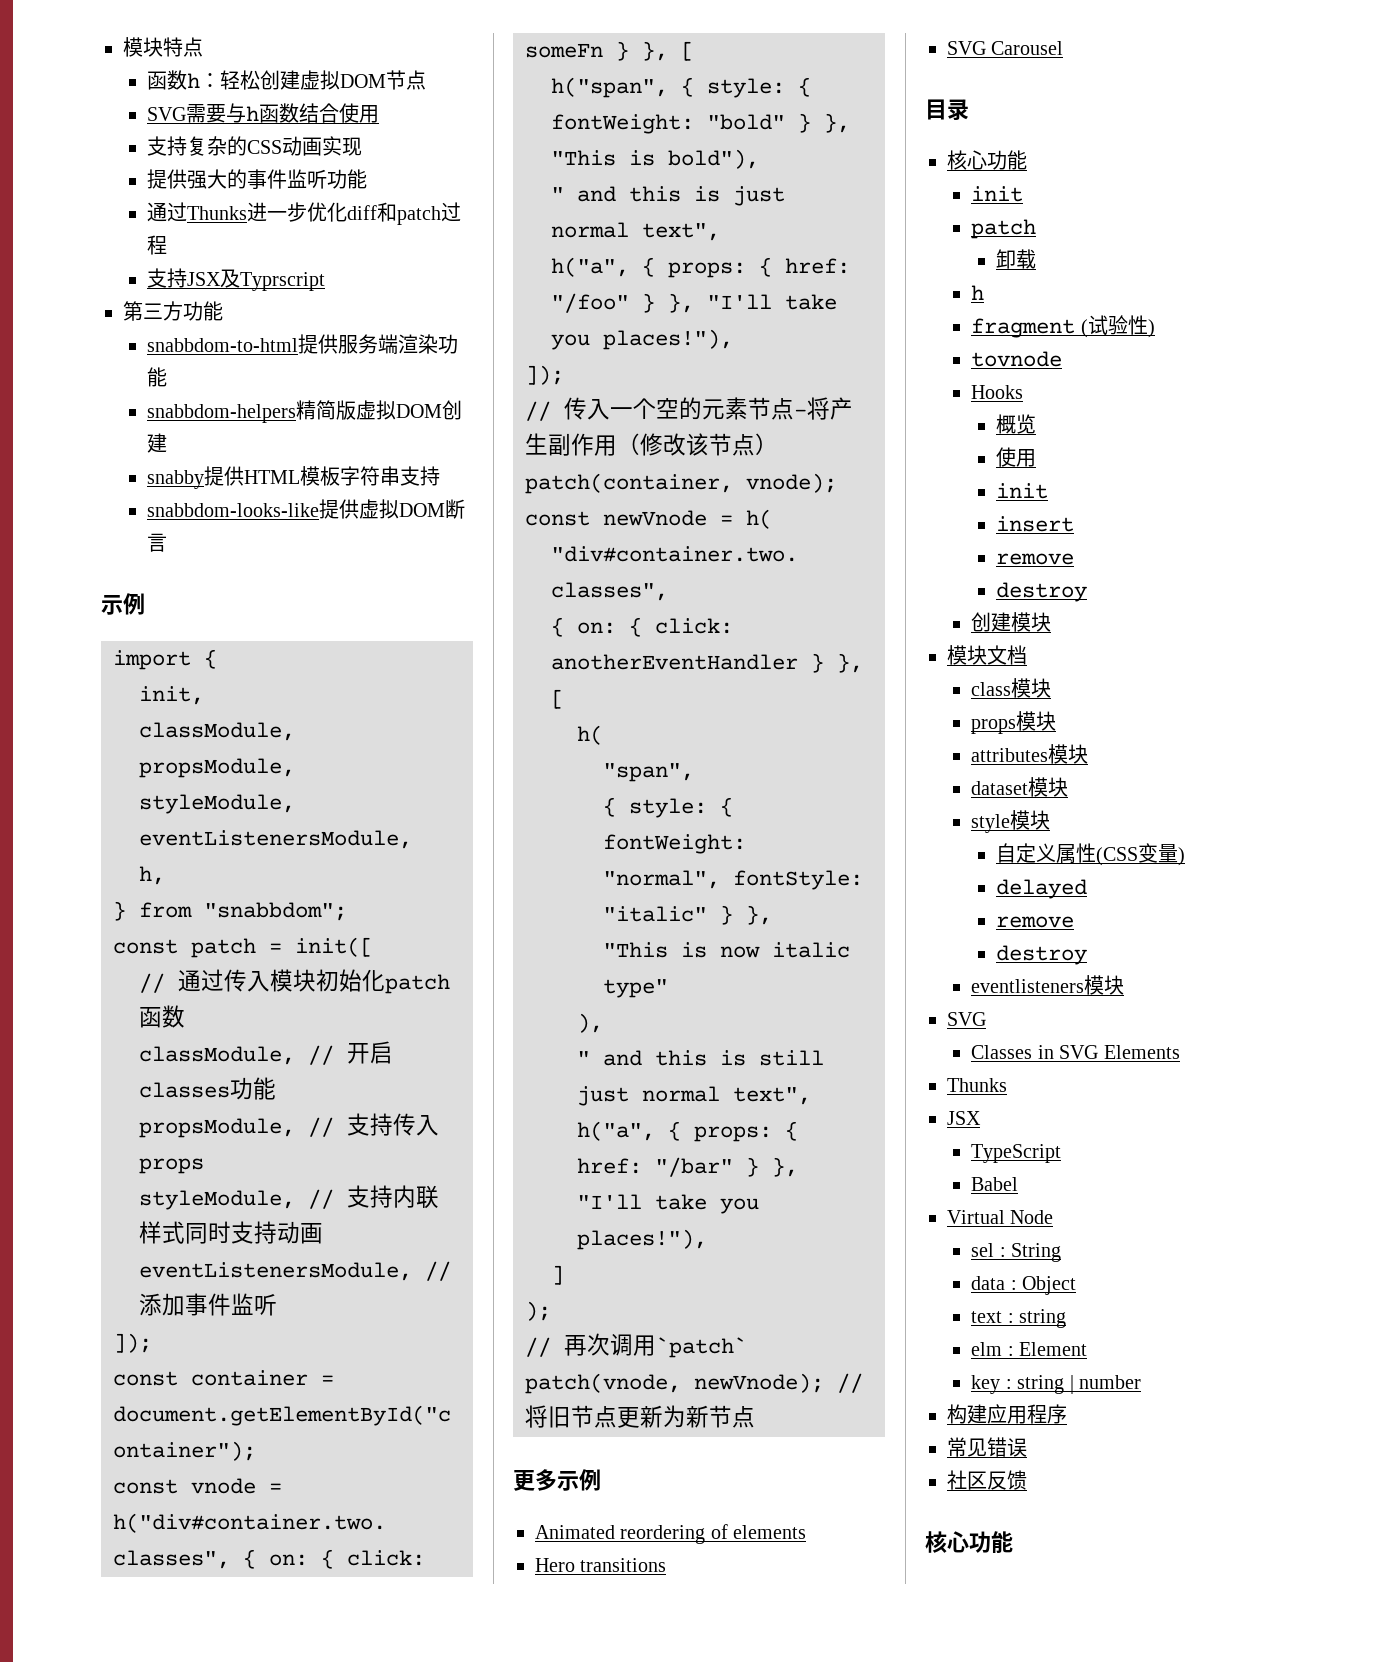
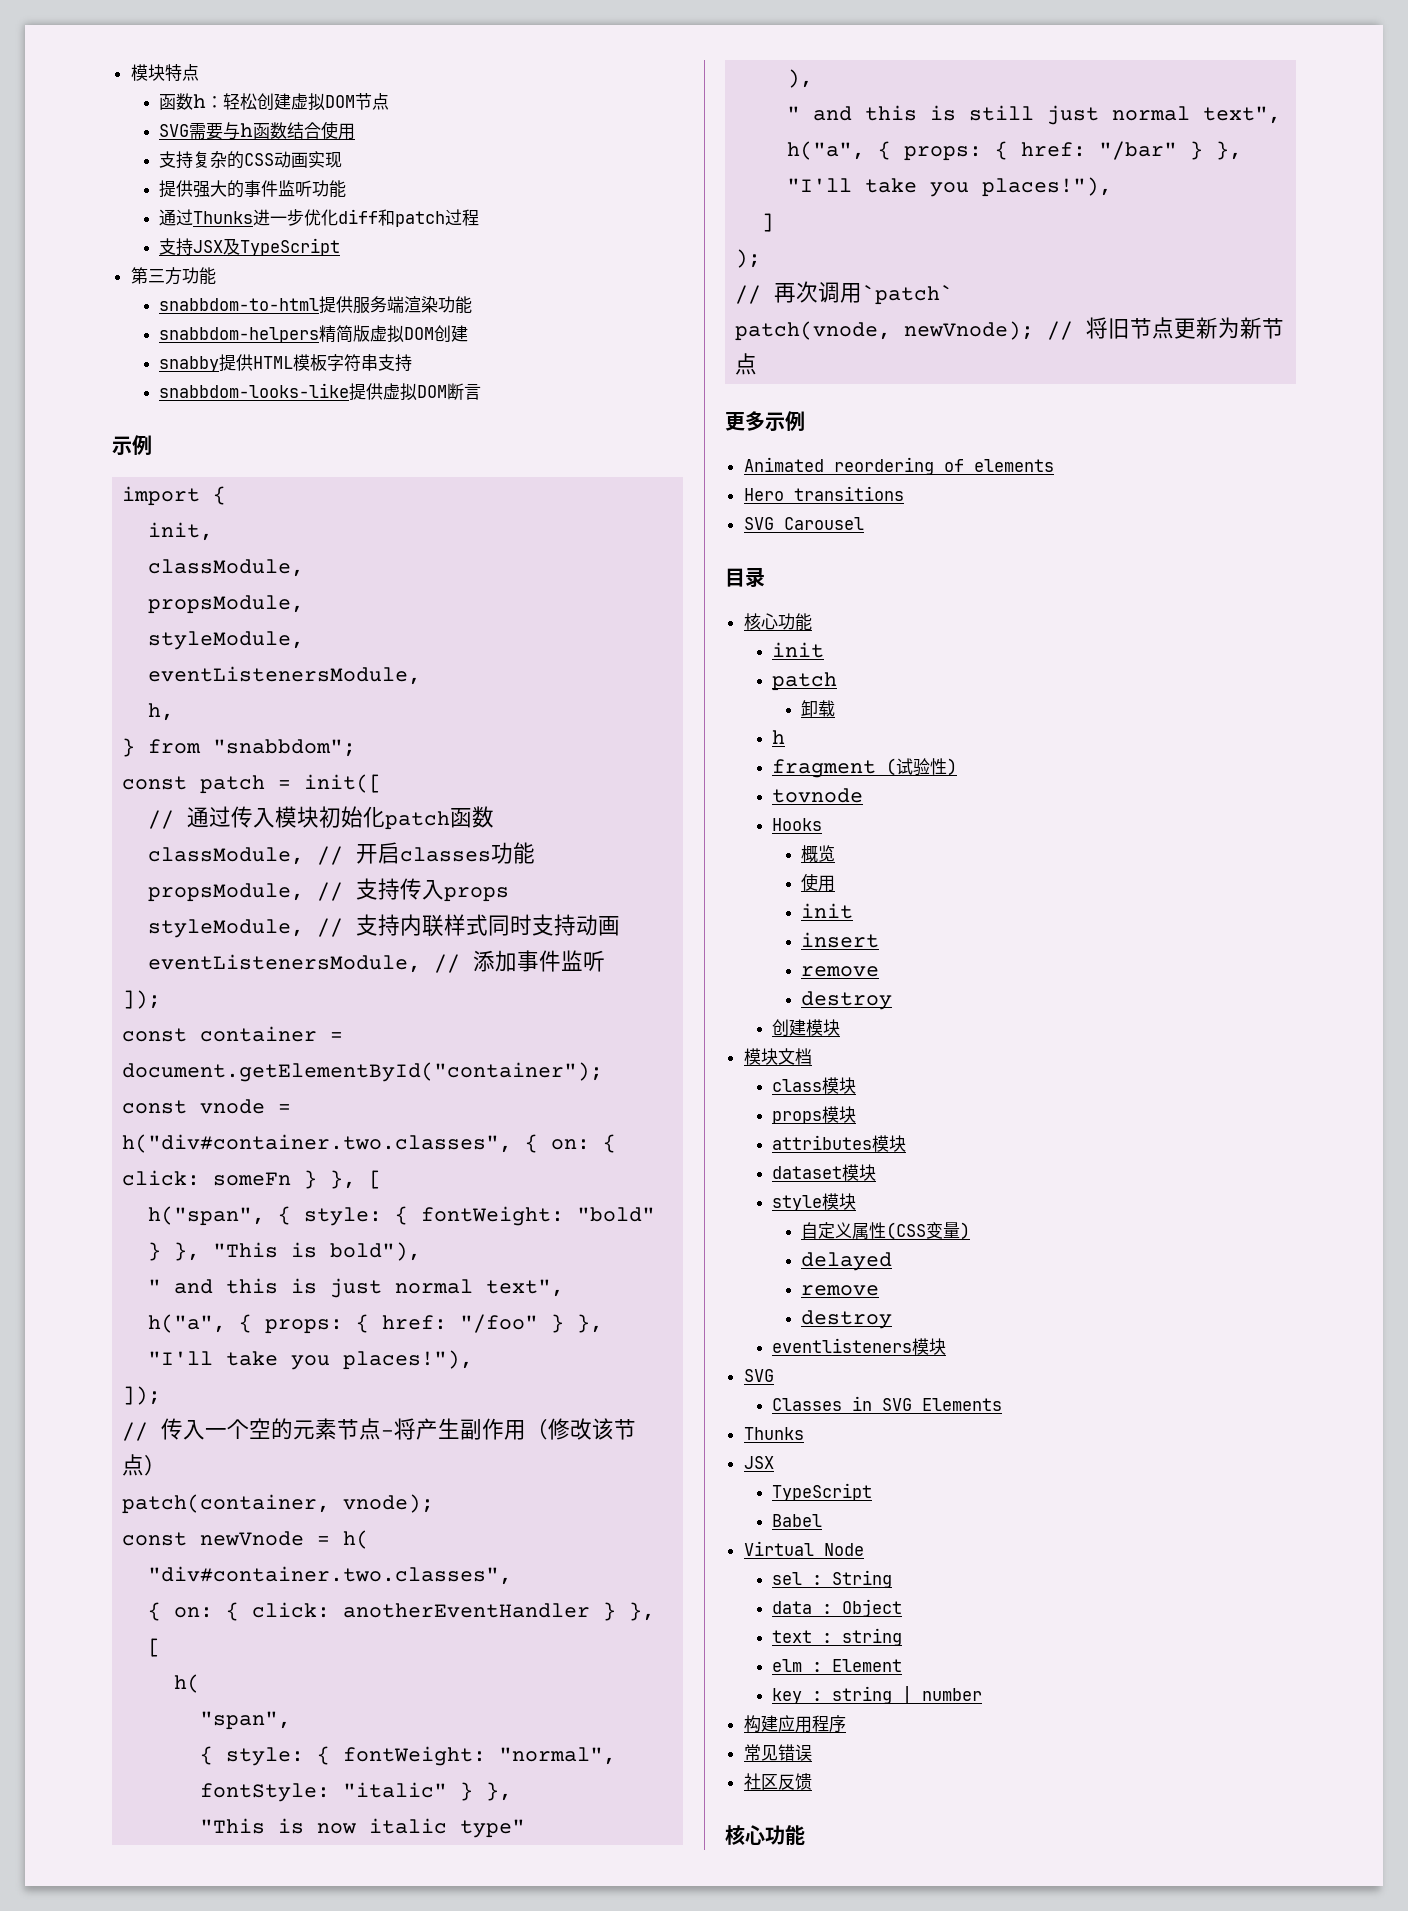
[240,272,326,291] Typrscript -> [240,238,341,256] TypeScript

